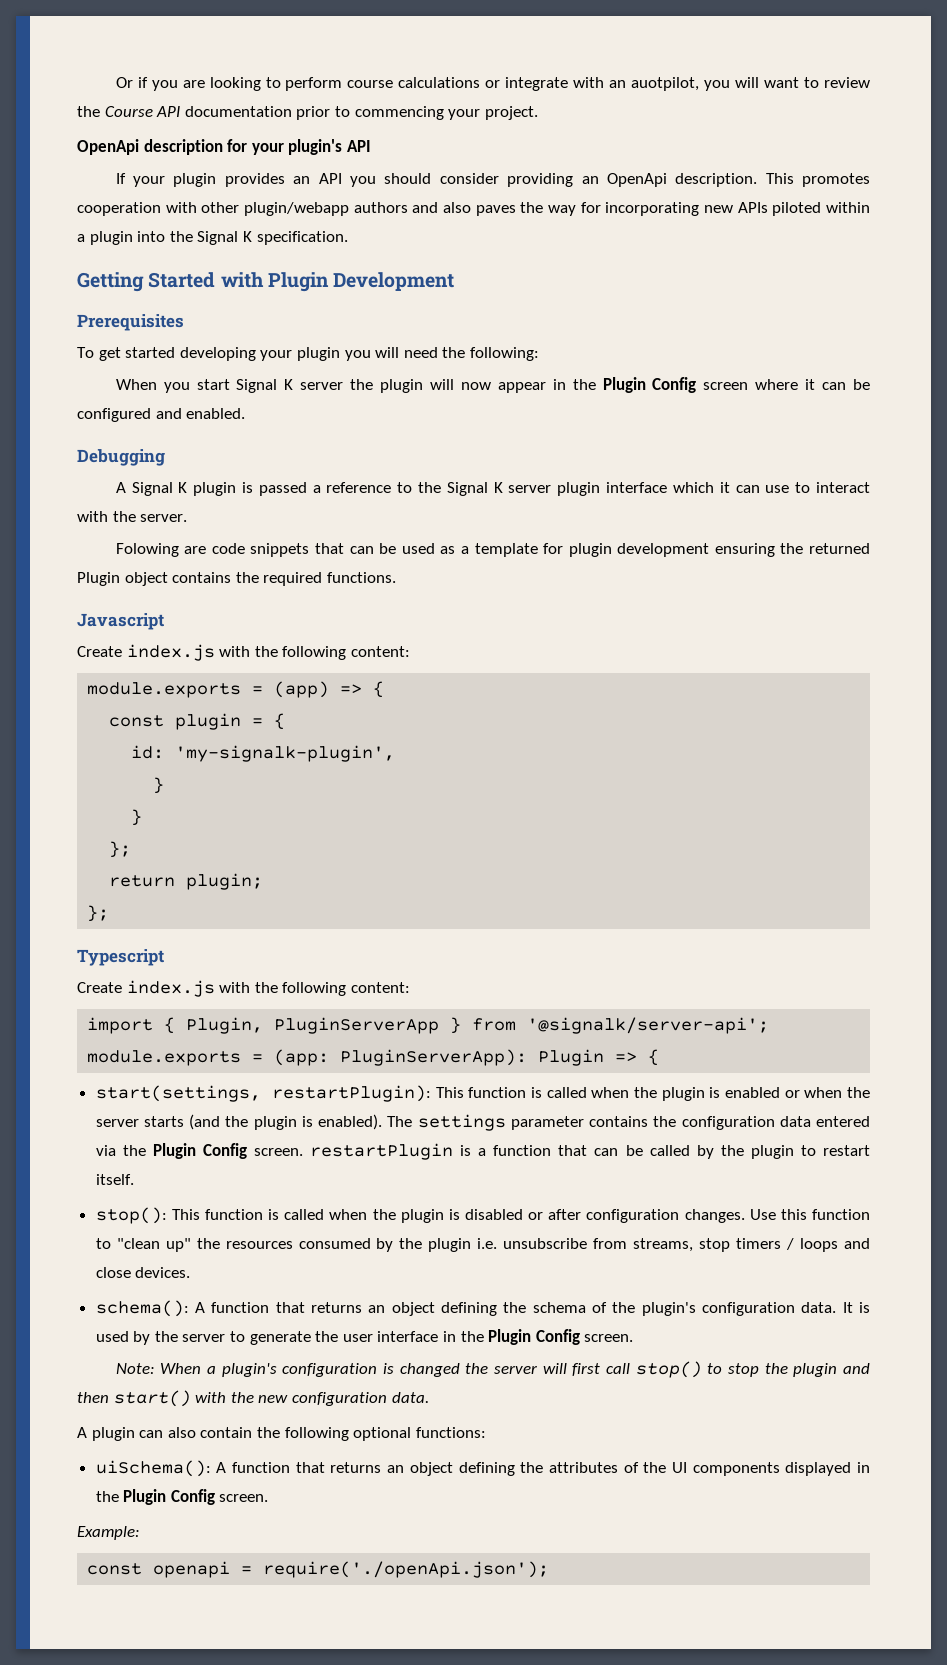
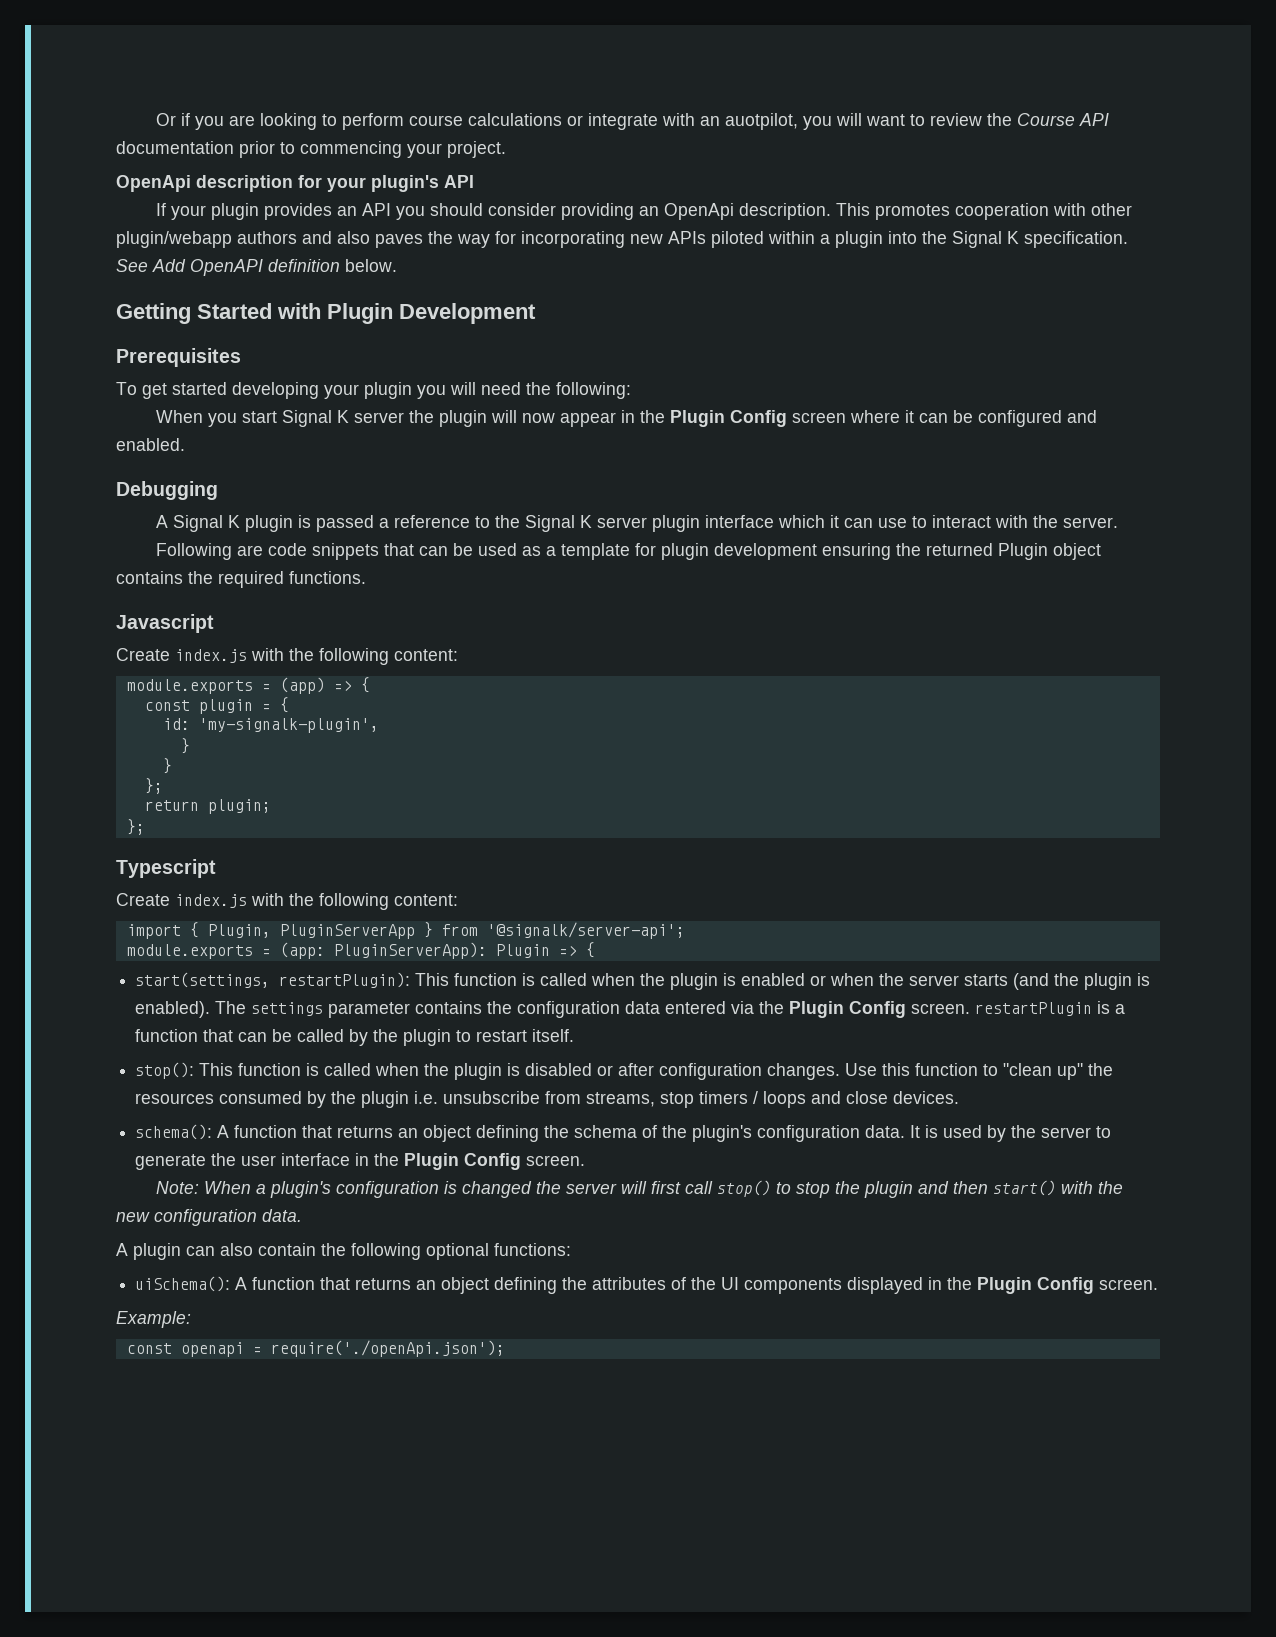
(348, 238) none -> [116,259,397,276] See Add OpenAPI definition below.
[115,543,179,557] Folowing -> [156,543,233,560] Following

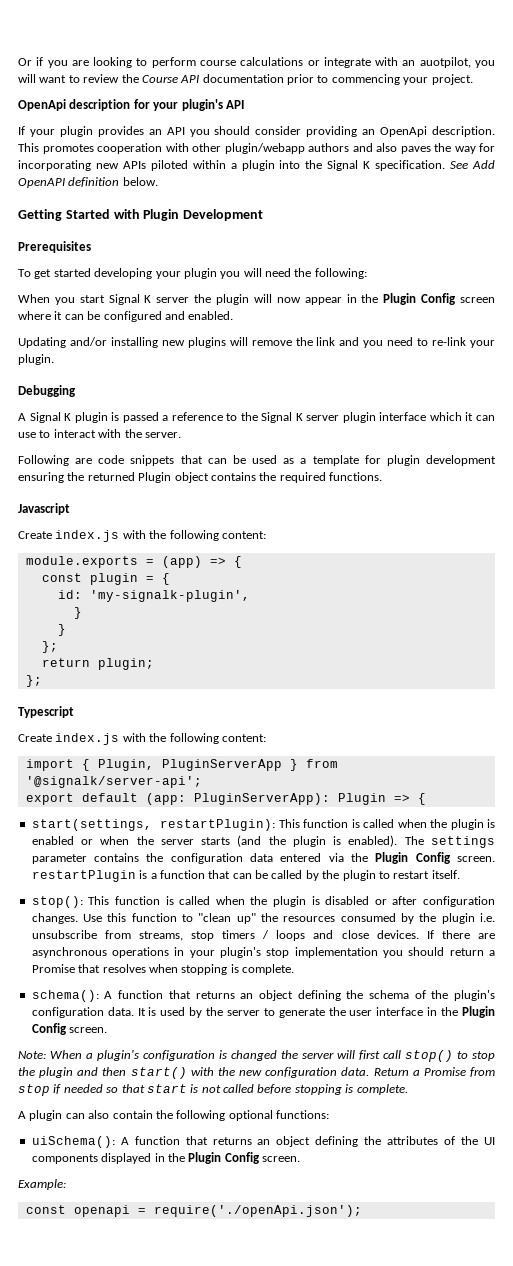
(185, 444) none -> [18,337,496,348] [18,354,54,365] // Updating and/or installing new plugins will remove the link and you need to re-link your plugin.
[126,944,271,959] module.exports = -> [25,793,138,805] export default
(960, 1097) none -> [426,930,496,939] [31,947,495,958] [31,964,294,975] If there are asynchronous operations in your plugin's stop implementation you should return a Promise that resolves when stopping is complete.
(302, 1215) none -> [373,1067,495,1077] [18,1084,408,1096] Return a Promise from stop if needed so that start is not called before stopping is complete.

